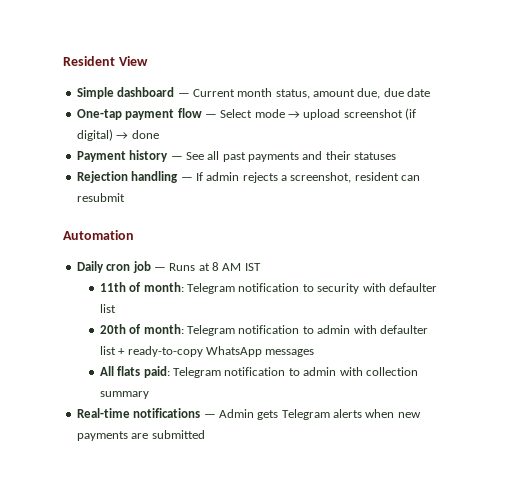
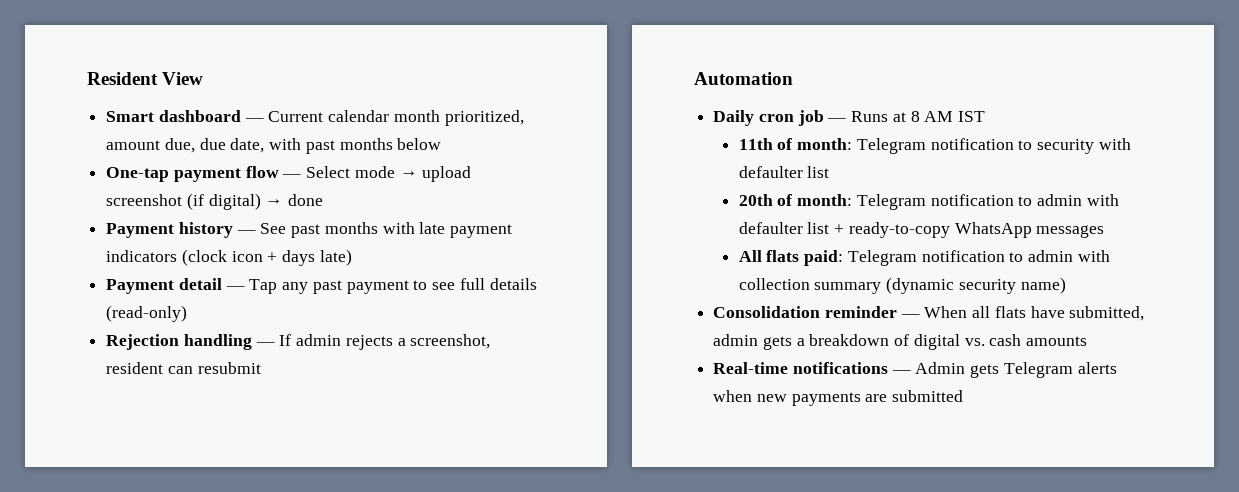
[76,87,114,99] Simple -> [106,111,155,122] Smart
[237,88,431,99] month status, amount due, due date -> [328,110,524,126] [106,138,442,154] calendar month prioritized, amount due, due date, with past months below
[207,151,397,162] all past payments and their statuses -> [291,222,513,238] [106,249,352,266] [106,278,537,294] [106,305,188,322] past months with late payment indicators (clock icon + days late) // Payment detail — Tap any past payment to see full details (read-only)
(149, 395) none -> [886,277,1066,294] [713,306,1145,321] [713,334,1088,350] (dynamic security name) // Consolidation reminder — When all flats have submitted, admin gets a breakdown of digital vs. cash amounts

